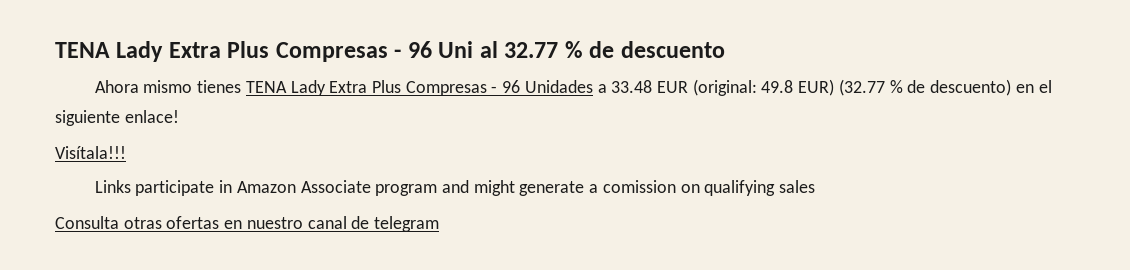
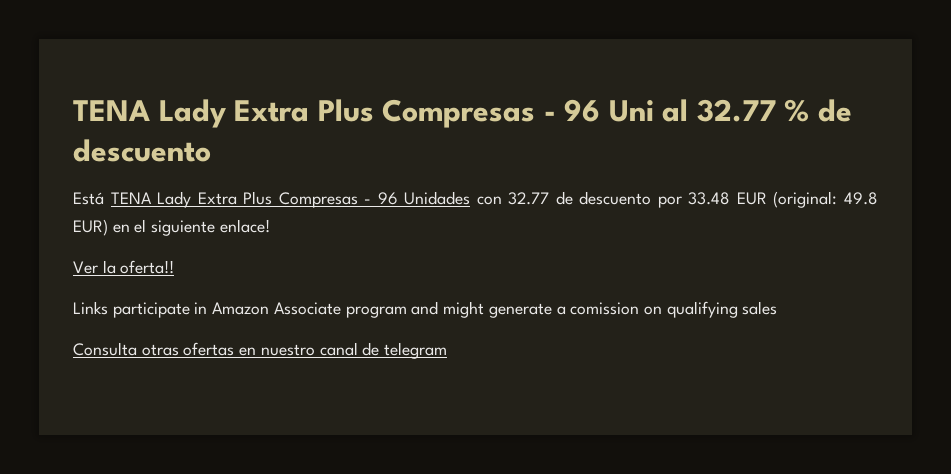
[94,80,242,93] Ahora mismo tienes -> [73,192,104,205] Está
[597,84,607,93] a -> [476,191,682,208] con 32.77 de descuento por
[838,79,1012,96] (32.77 % de descuento) -> (108, 227) none
[55,146,126,159] Visítala!!! -> [73,260,175,274] Ver la oferta!!

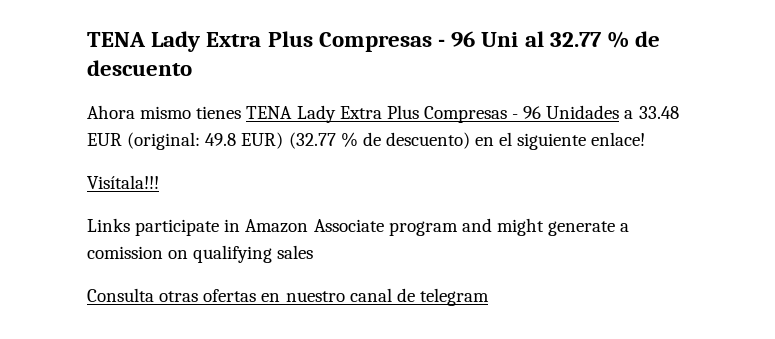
[73,192,104,205] Está -> [87,105,242,119] Ahora mismo tienes
[476,191,682,208] con 32.77 de descuento por -> [624,110,634,119] a
(108, 227) none -> [288,132,470,149] (32.77 % de descuento)
[73,260,175,274] Ver la oferta!! -> [87,175,159,189] Visítala!!!

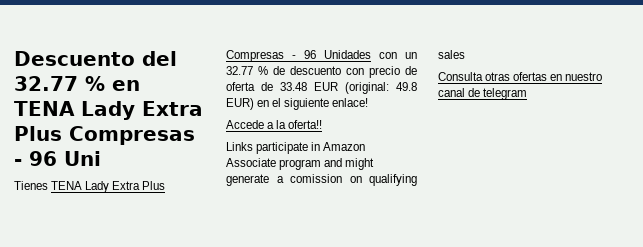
(87, 39) none -> [14,51,177,66] [14,76,140,91] Descuento del 32.77 % en
[524,31,661,48] [87,60,192,76] [87,105,242,119] al 32.77 % de descuento // Ahora mismo tienes -> [14,181,48,190] // Tienes
[624,110,634,119] a -> [379,52,417,59] [226,66,417,78] [226,82,273,91] con un 32.77 % de descuento con precio de oferta de
[288,132,470,149] (32.77 % de descuento) -> (254, 104) none
[87,175,159,189] Visítala!!! -> [226,120,323,129] Accede a la oferta!!

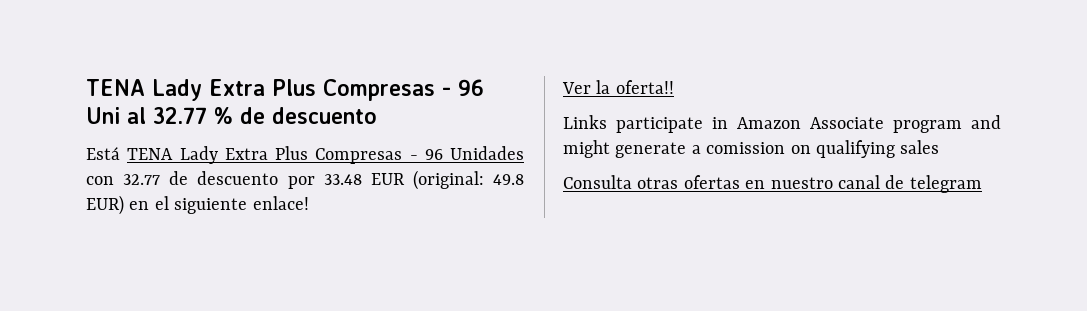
[14,51,177,66] [14,76,140,91] Descuento del 32.77 % en -> (86, 87) none
[14,181,48,190] // Tienes -> [127,107,377,124] [86,147,120,160] al 32.77 % de descuento // Está
[405,52,417,59] [226,66,417,78] [226,82,273,91] un 32.77 % de descuento con precio de oferta de -> [123,171,315,189] 32.77 de descuento por
[226,120,275,129] Accede a -> [562,82,591,94] Ver

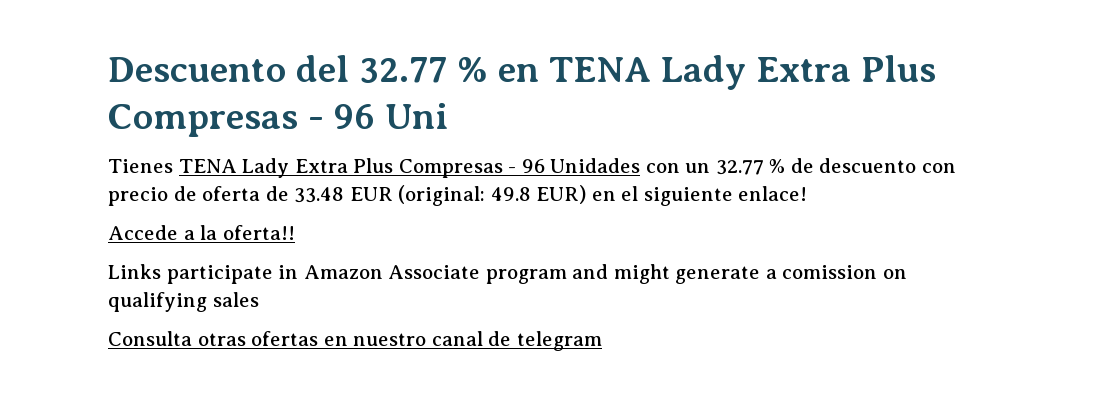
(86, 87) none -> [108,55,539,83] Descuento del 32.77 % en
[127,107,377,124] [86,147,120,160] al 32.77 % de descuento // Está -> [108,159,173,173] // Tienes
[123,171,315,189] 32.77 de descuento por -> [685,158,957,175] [108,186,289,206] un 32.77 % de descuento con precio de oferta de
[562,82,591,94] Ver -> [108,225,195,240] Accede a

